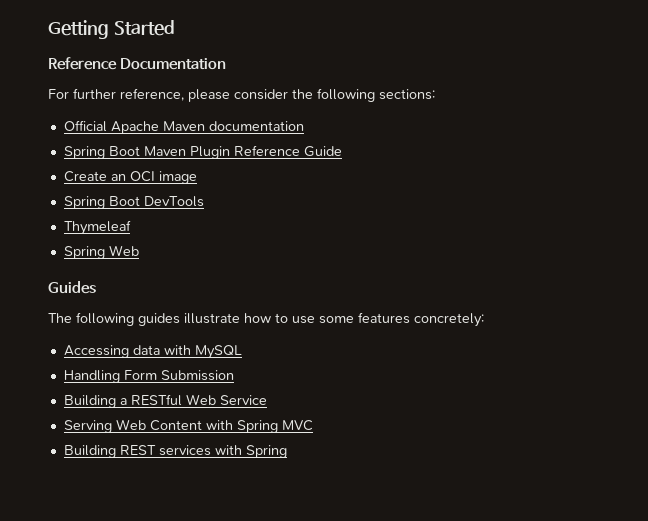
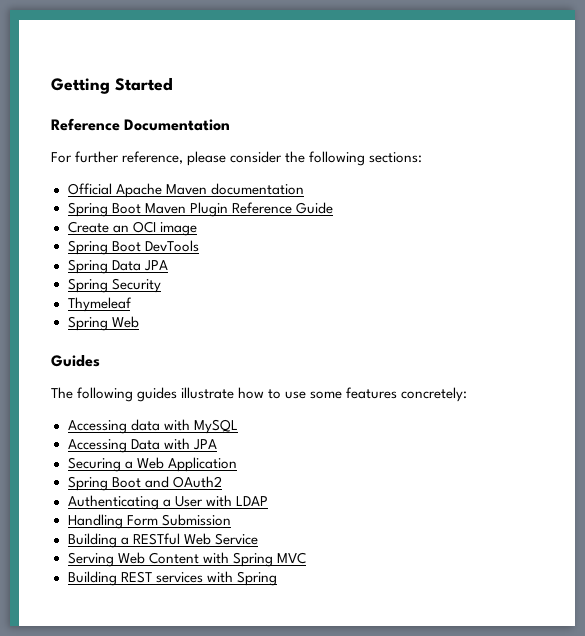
(204, 201) none -> [67,259,168,274] [67,278,161,293] // Spring Data JPA // Spring Security
(242, 352) none -> [67,438,217,453] [67,457,237,472] [67,476,222,491] [67,495,268,510] // Accessing Data with JPA // Securing a Web Application // Spring Boot and OAuth2 // Authenticating a User with LDAP

